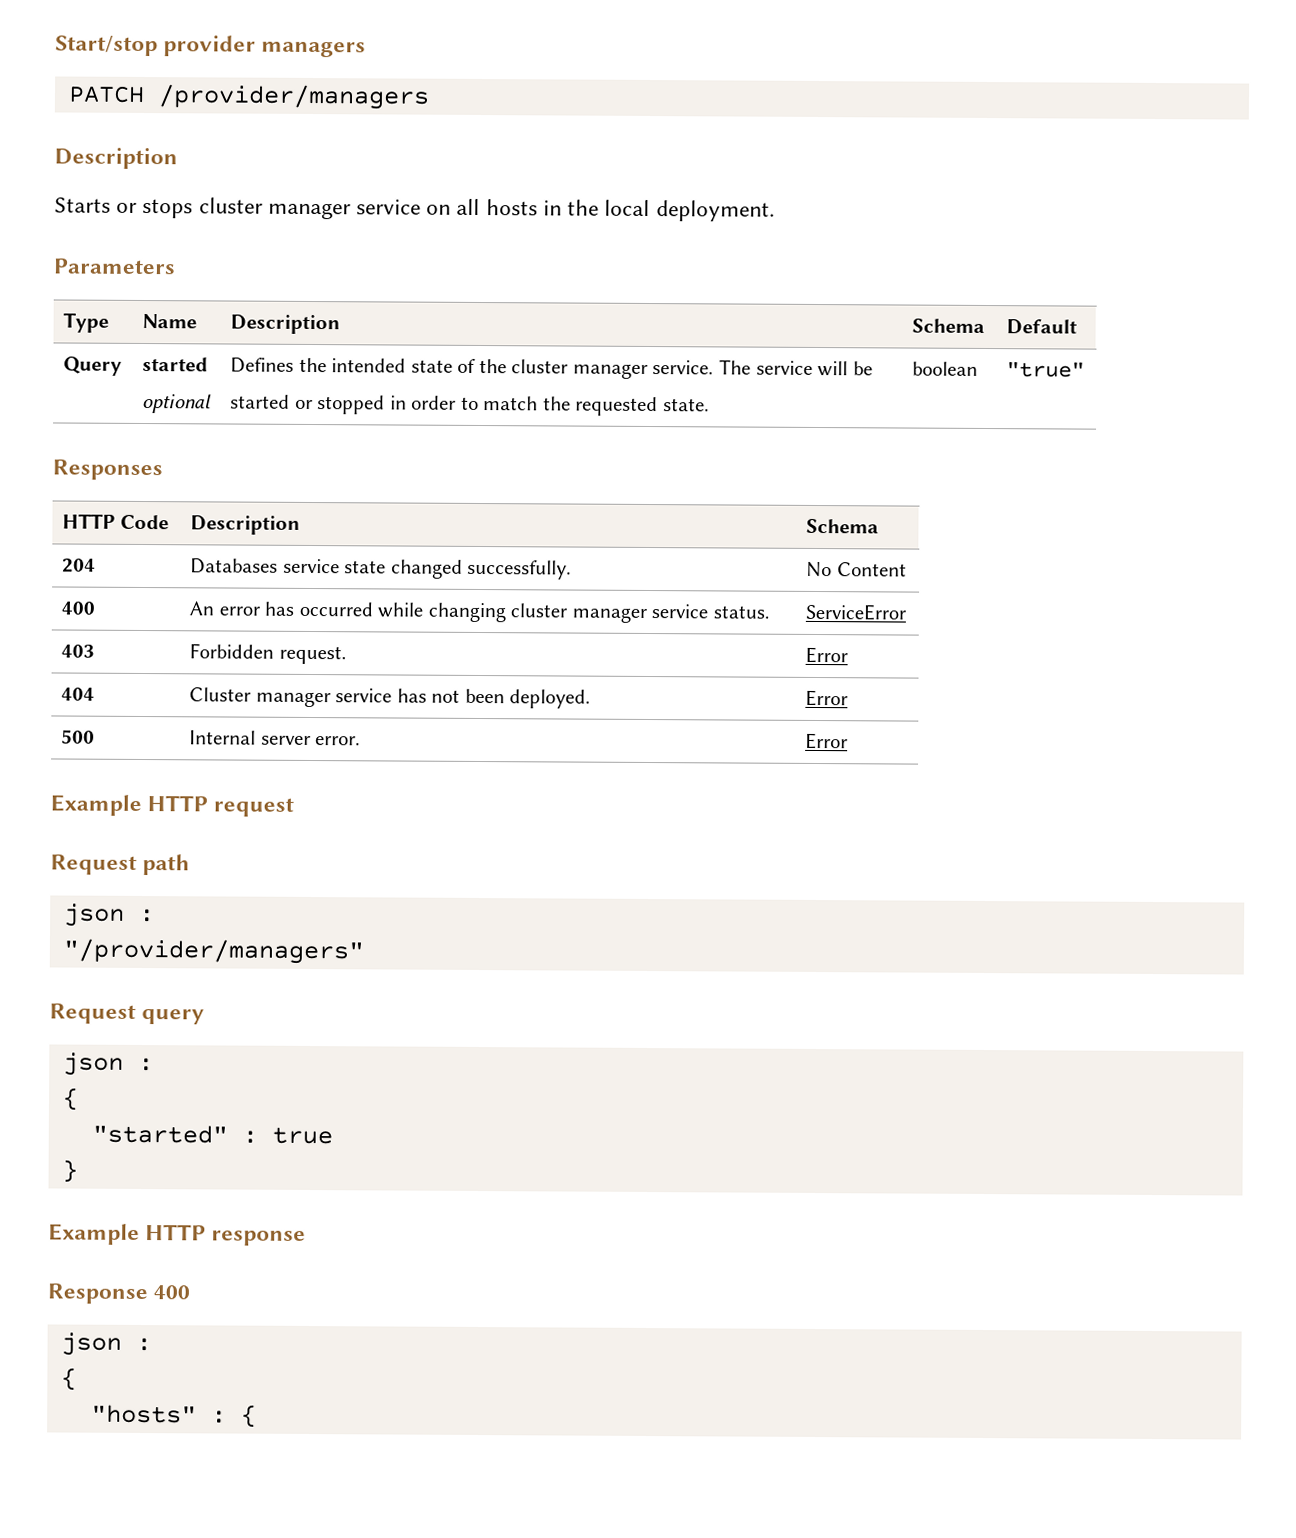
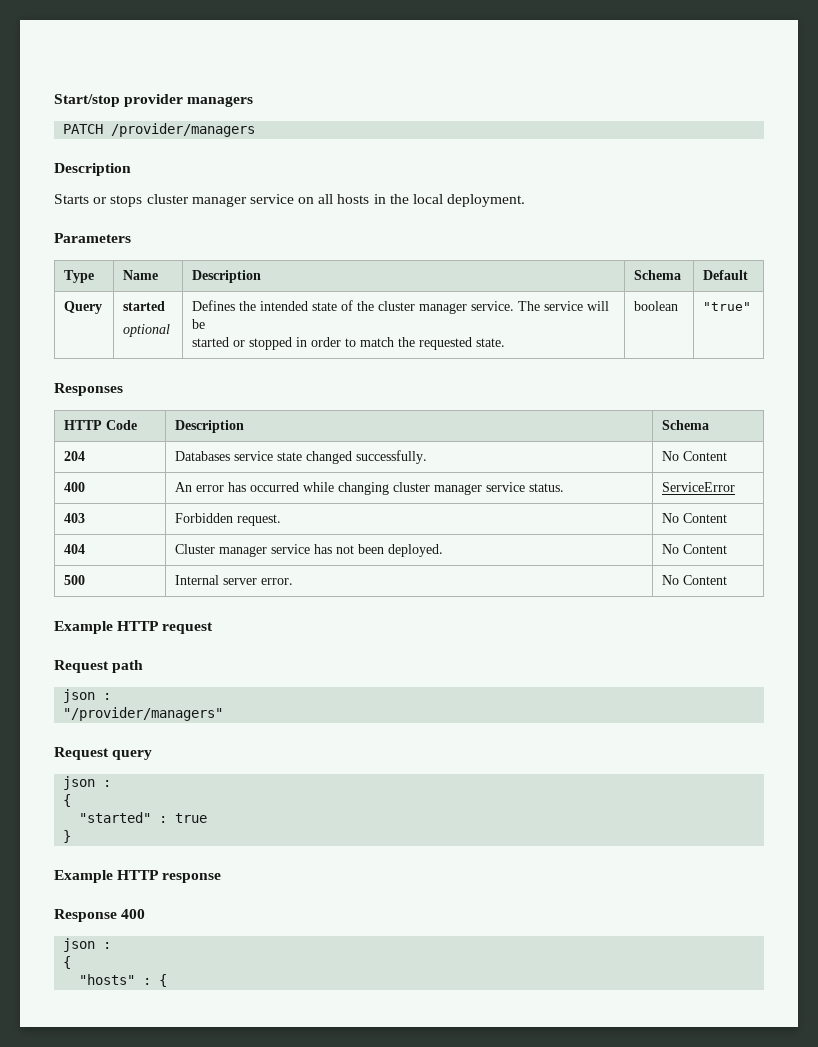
[805,646,849,664] Error -> [662,513,728,523] No Content
[805,689,849,707] Error -> [662,544,728,554] No Content
[805,732,849,750] Error -> [662,575,728,585] No Content

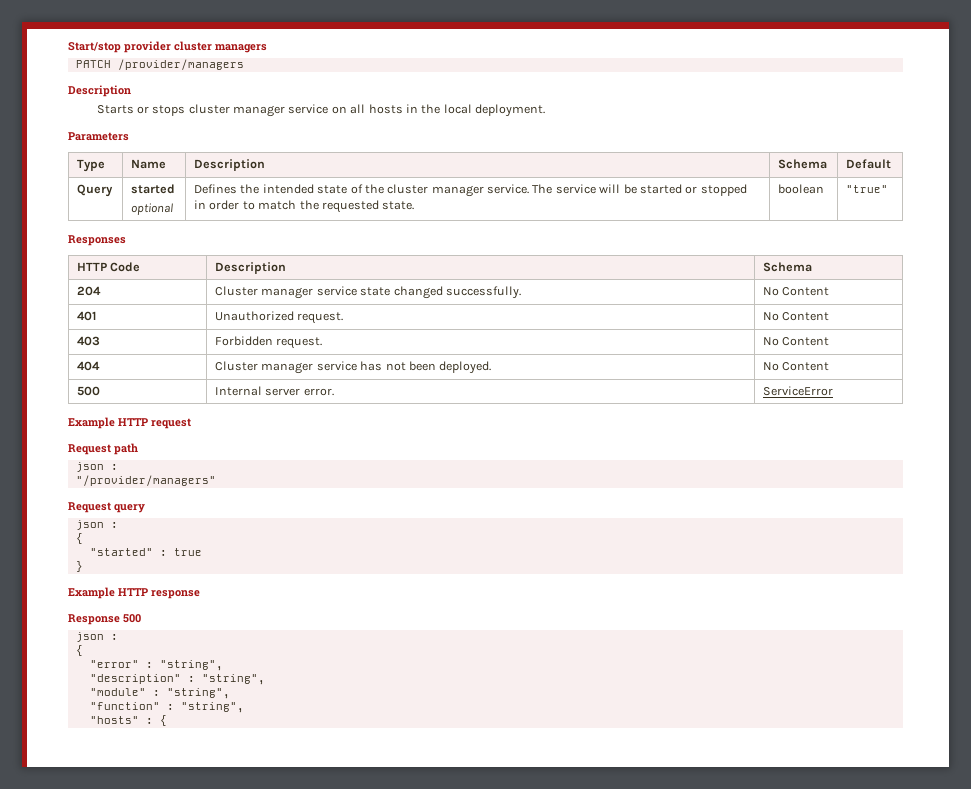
(184, 100) none -> [174,41,212,51] cluster
(206, 324) // -> (637, 189) none
[175,451,231,461] Databases -> [215,286,314,299] Cluster manager
[64,482,86,492] [175,482,565,495] [662,482,736,492] 400 | An error has occurred while changing cluster manager service status. | ServiceError -> [77,311,97,321] [215,311,344,324] [763,312,830,321] 401 | Unauthorized request. | No Content
[662,575,728,585] No Content -> [763,386,834,396] ServiceError
[121,909,146,919] [63,938,112,952] [63,956,72,969] 400 // json : // { -> [123,614,141,623] [75,632,118,642] [75,645,83,656] [89,660,223,671] [89,674,265,685] [89,688,230,699] [89,702,244,713] 500 // json : // { // "error" : "string", // "description" : "string", // "module" : "string", // "function" : "string",

